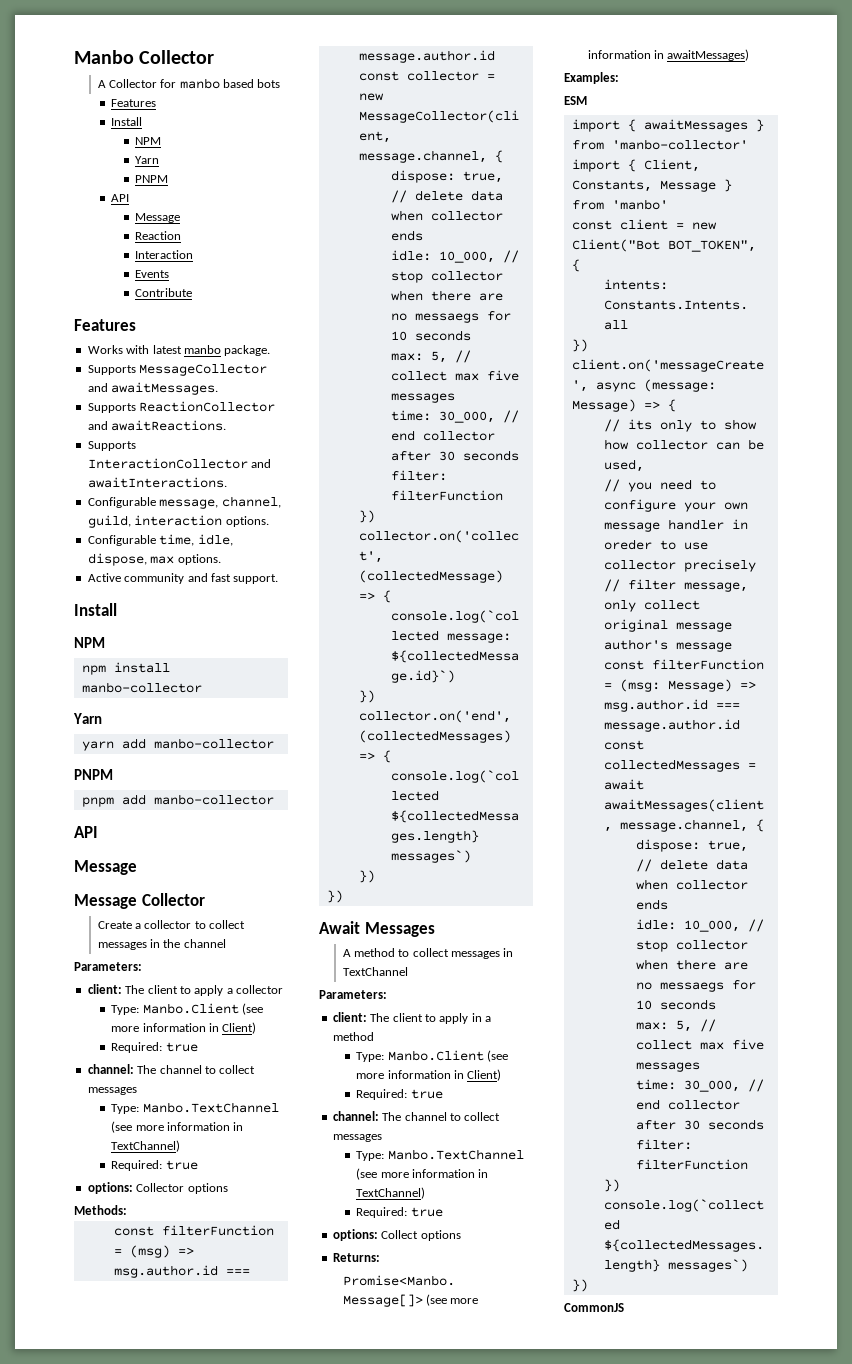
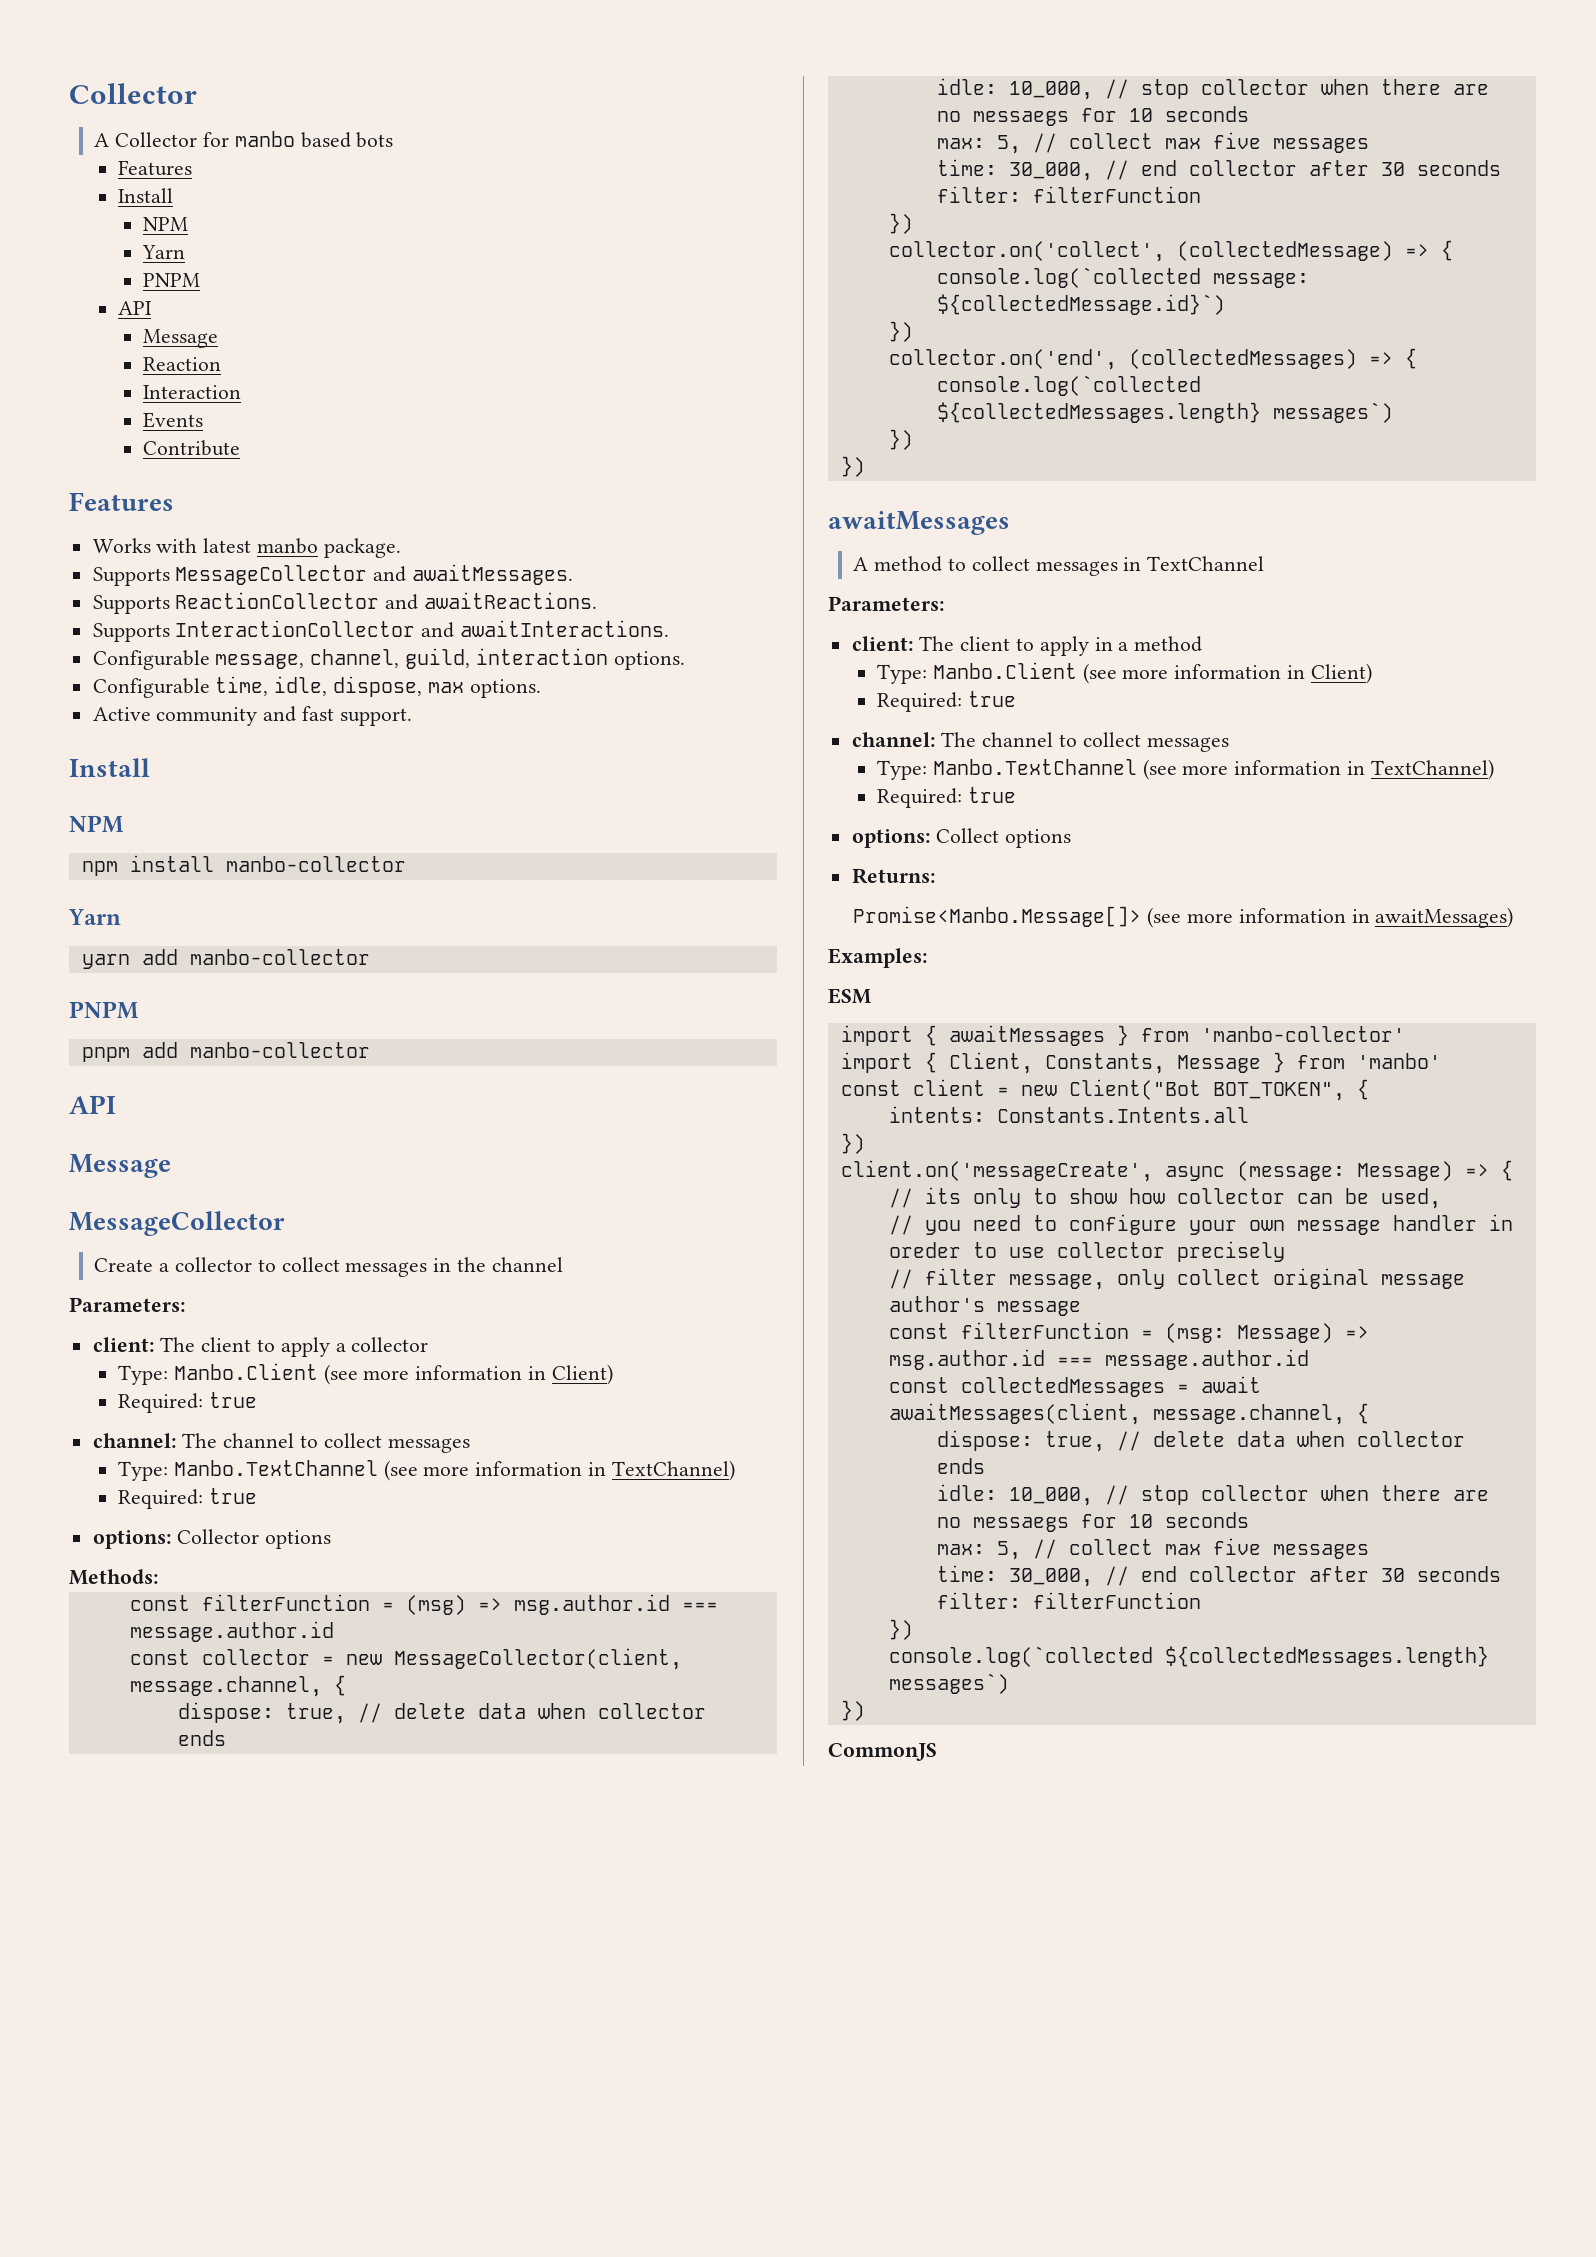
[74,50,134,64] Manbo -> (69, 93) none
[74,893,205,909] Message Collector -> [69,1211,285,1236] MessageCollector
[319,921,435,937] Await Messages -> [828,511,1010,535] awaitMessages

